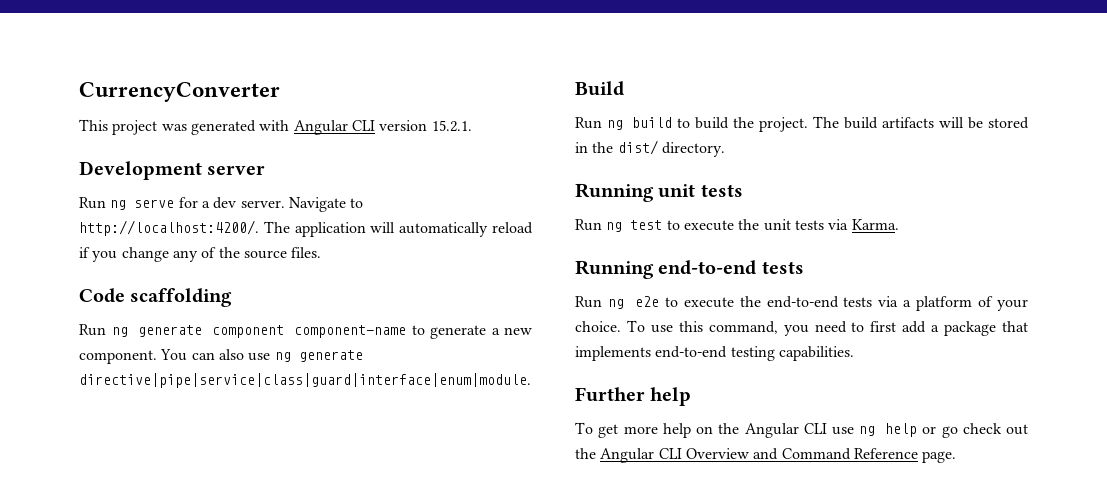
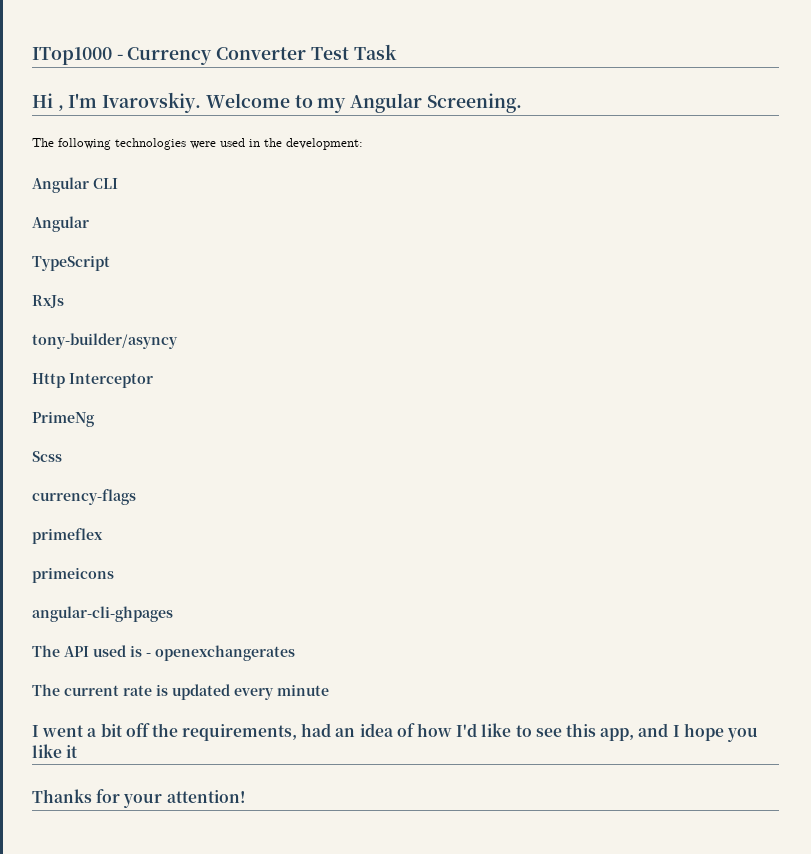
[79,82,280,102] [79,119,472,135] [79,161,266,180] [79,197,364,212] [79,220,533,237] [79,247,322,262] [79,288,233,307] [79,324,533,339] [79,349,363,364] [79,373,531,388] [575,81,624,96] [575,116,1029,132] [575,140,725,157] [575,183,743,202] [575,219,899,232] [575,260,804,279] [575,296,1028,311] [575,320,1028,336] [575,346,854,361] [575,387,692,406] [575,422,1028,438] [575,448,957,463] CurrencyConverter // This project was generated with Angular CLI version 15.2.1. // Development server // Run ng serve for a dev server. Navigate to http://localhost:4200/. The application will automatically reload if you change any of the source files. // Code scaffolding // Run ng generate component component-name to generate a new component. You can also use ng generate directive|pipe|service|class|guard|interface|enum|module. // Build // Run ng build to build the project. The build artifacts will be stored in the dist/ directory. // Running unit tests // Run ng test to execute the unit tests via Karma. // Running end-to-end tests // Run ng e2e to execute the end-to-end tests via a platform of your choice. To use this command, you need to first add a package that implements end-to-end testing capabilities. // Further help // To get more help on the Angular CLI use ng help or go check out the Angular CLI Overview and Command Reference page. -> [32,44,397,65] [32,92,522,113] [32,138,363,150] [32,177,118,193] [32,216,89,232] [32,255,110,271] [32,295,64,308] [32,333,178,349] [32,373,153,388] [32,411,95,427] [32,451,62,462] [32,489,136,505] [32,528,103,544] [32,567,114,583] [32,606,173,622] [32,645,295,661] [32,684,329,700] [32,723,758,742] [32,744,79,758] [32,789,246,808] ITop1000 - Currency Converter Test Task // Hi , I'm Ivarovskiy. Welcome to my Angular Screening. // The following technologies were used in the development: // Angular CLI // Angular // TypeScript // RxJs // tony-builder/asyncy // Http Interceptor // PrimeNg // Scss // currency-flags // primeflex // primeicons // angular-cli-ghpages // The API used is - openexchangerates // The current rate is updated every minute // I went a bit off the requirements, had an idea of how I'd like to see this app, and I hope you like it // Thanks for your attention!

